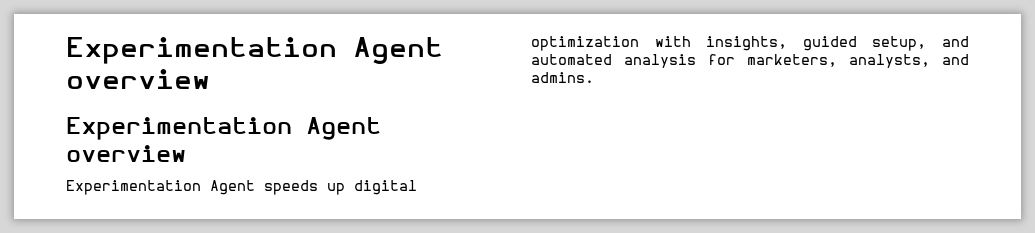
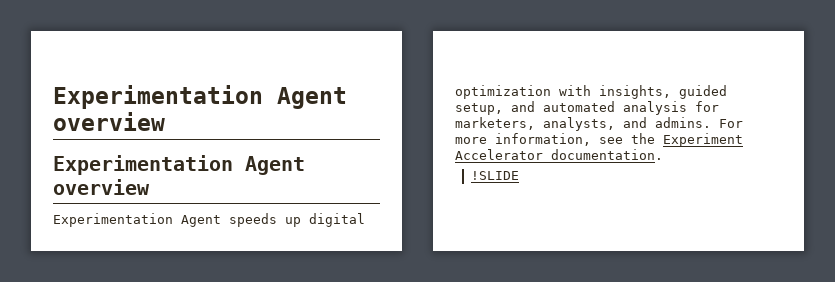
(594, 77) none -> [719,119,743,128] [455,133,743,147] [455,149,663,160] [471,171,520,180] For more information, see the Experiment Accelerator documentation. // !SLIDE

